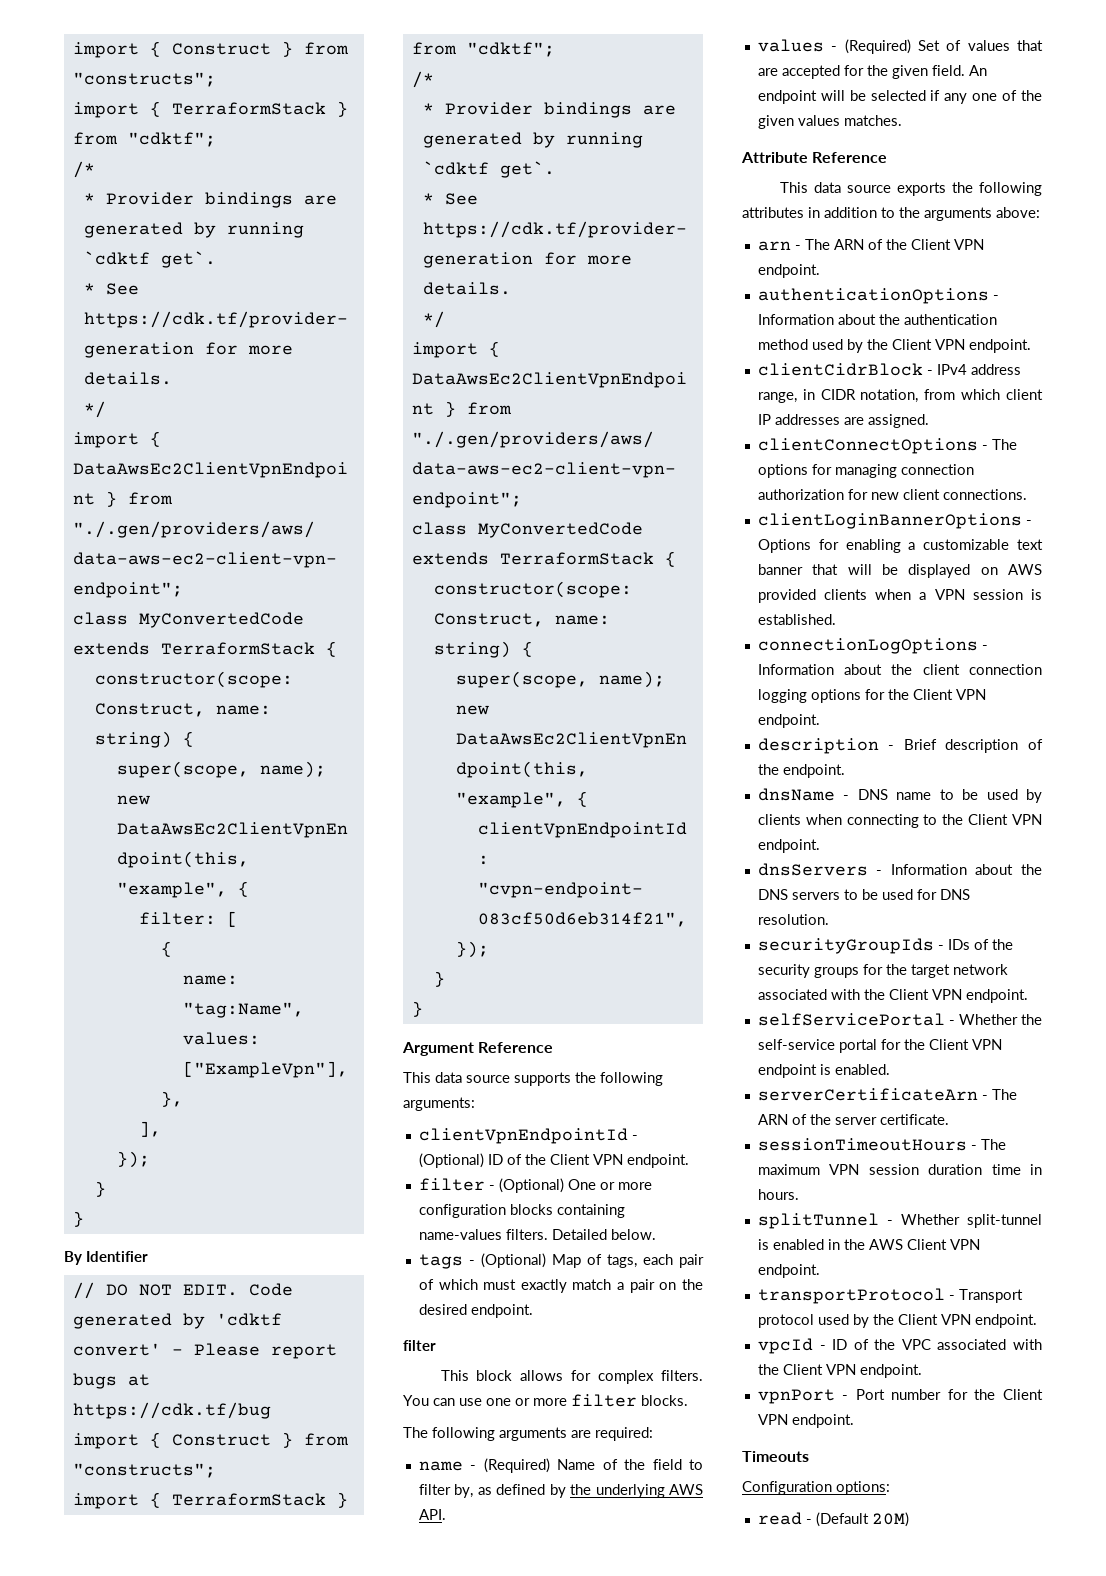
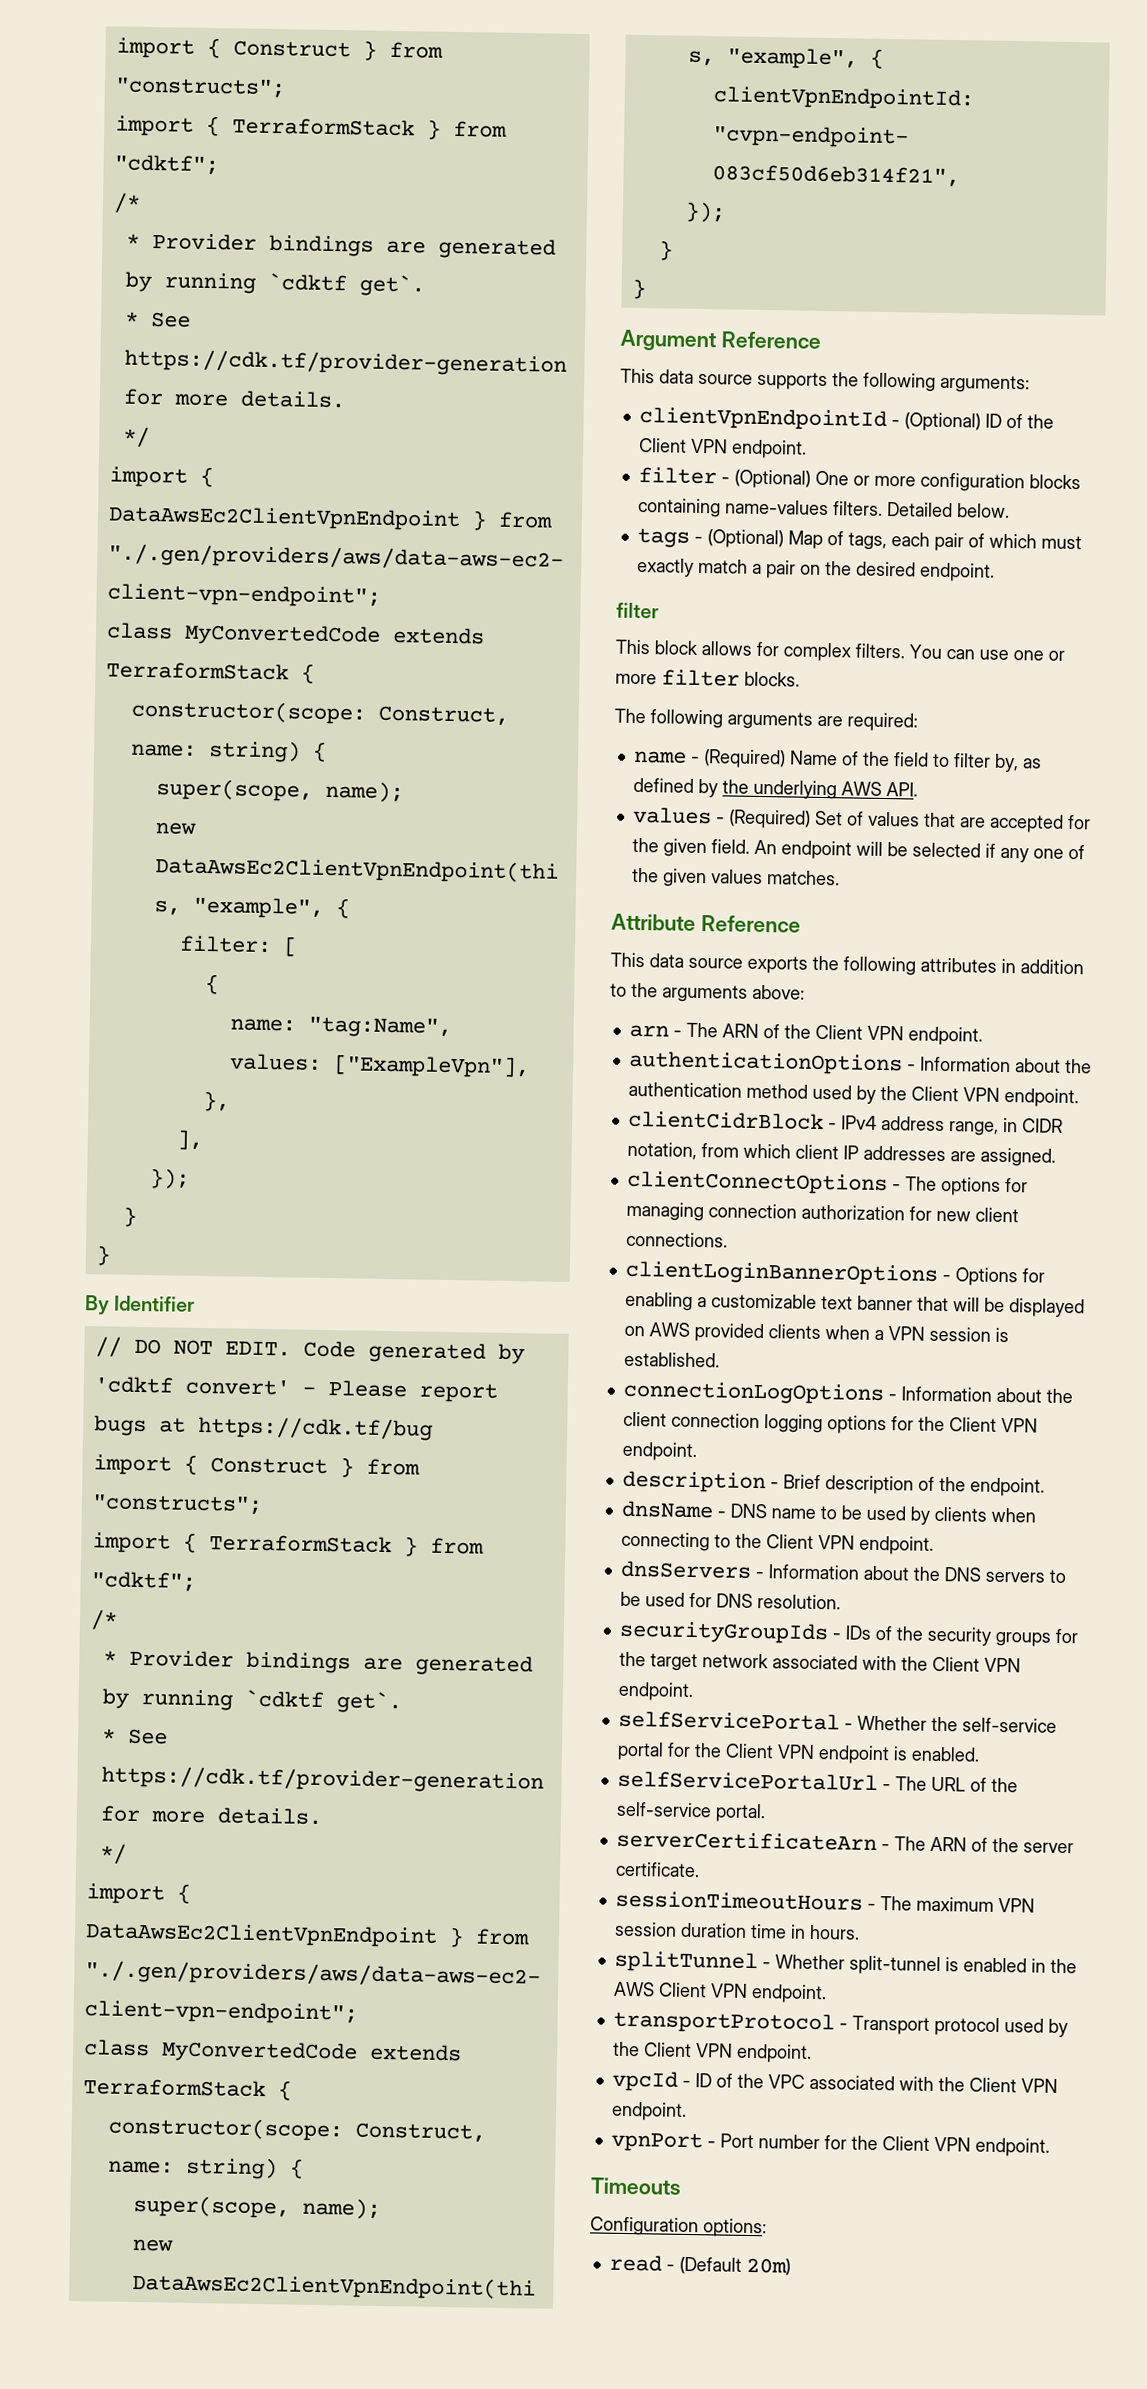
(890, 1069) none -> [616,1770,1018,1793] [615,1801,766,1823] // selfServicePortalUrl - The URL of the self-service portal.
[871,1512,909,1527] 20M) -> [745,2257,791,2276] 20m)

